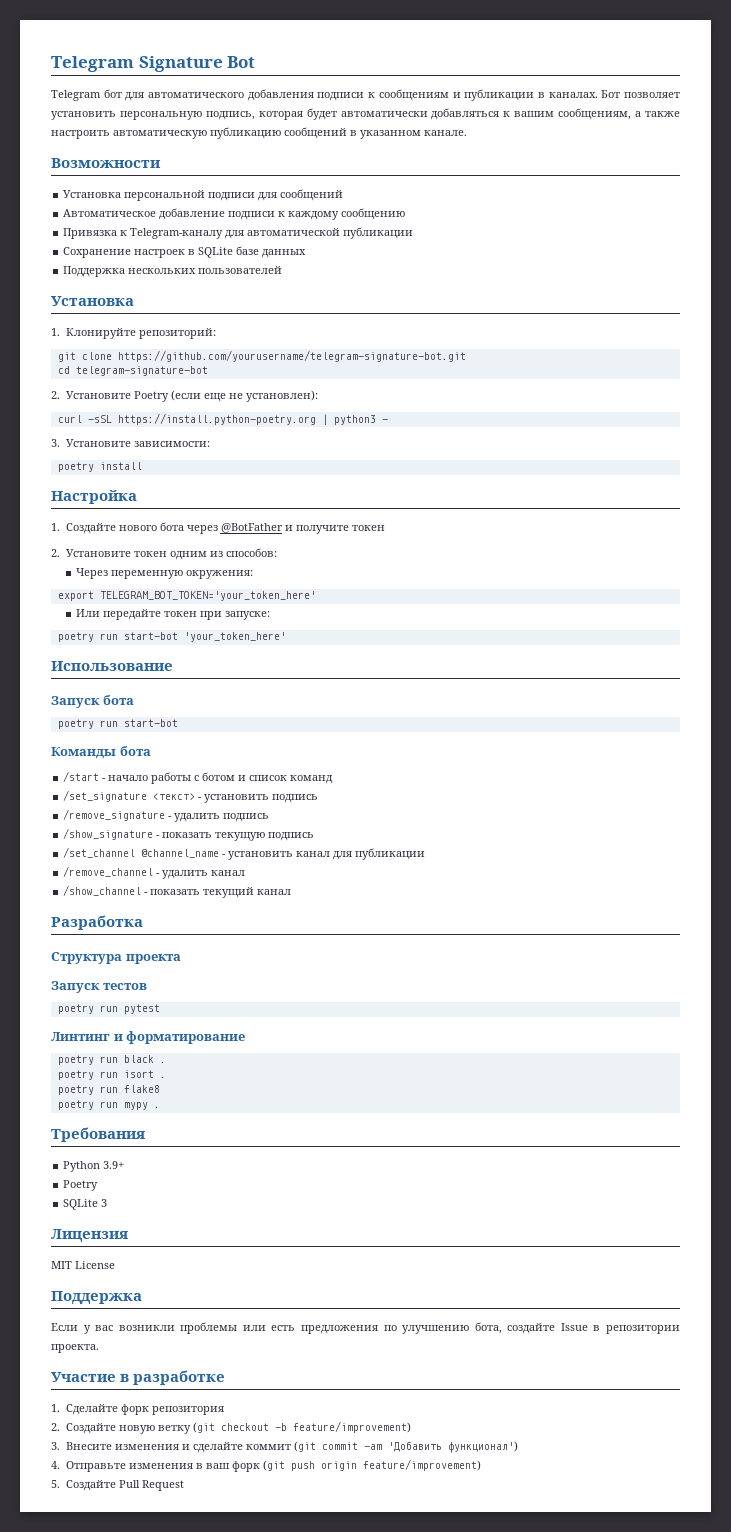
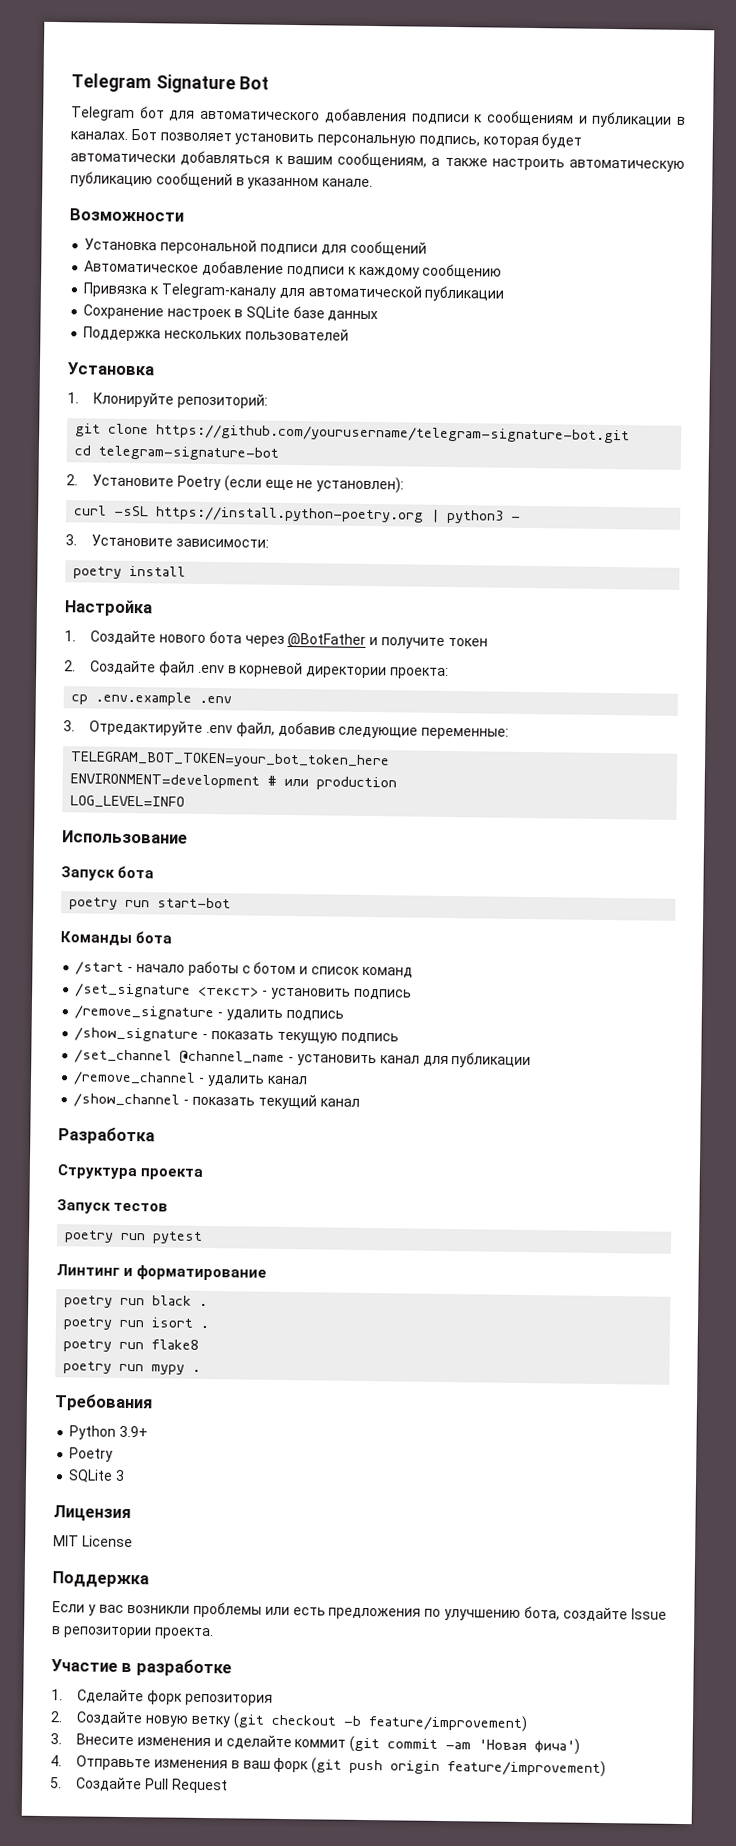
[65,548,277,560] [75,568,253,579] [57,591,316,601] [75,609,270,620] [57,632,286,642] Установите токен одним из способов: // Через переменную окружения: // export TELEGRAM_BOT_TOKEN='your_token_here' // Или передайте токен при запуске: // poetry run start-bot 'your_token_here' -> [90,659,449,679] [71,691,233,706] [63,719,510,740] [70,751,391,769] [70,773,398,791] [70,795,186,809] Создайте файл .env в корневой директории проекта: // cp .env.example .env // 3. Отредактируйте .env файл, добавив следующие переменные: // TELEGRAM_BOT_TOKEN=your_bot_token_here // ENVIRONMENT=development # или production // LOG_LEVEL=INFO
[387,1441,518,1453] 'Добавить функционал') -> [478,1738,581,1755] 'Новая фича')

